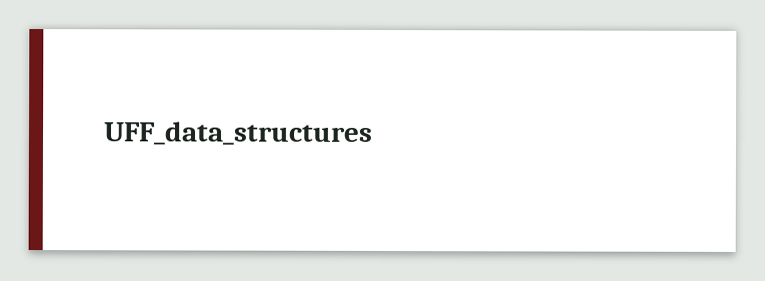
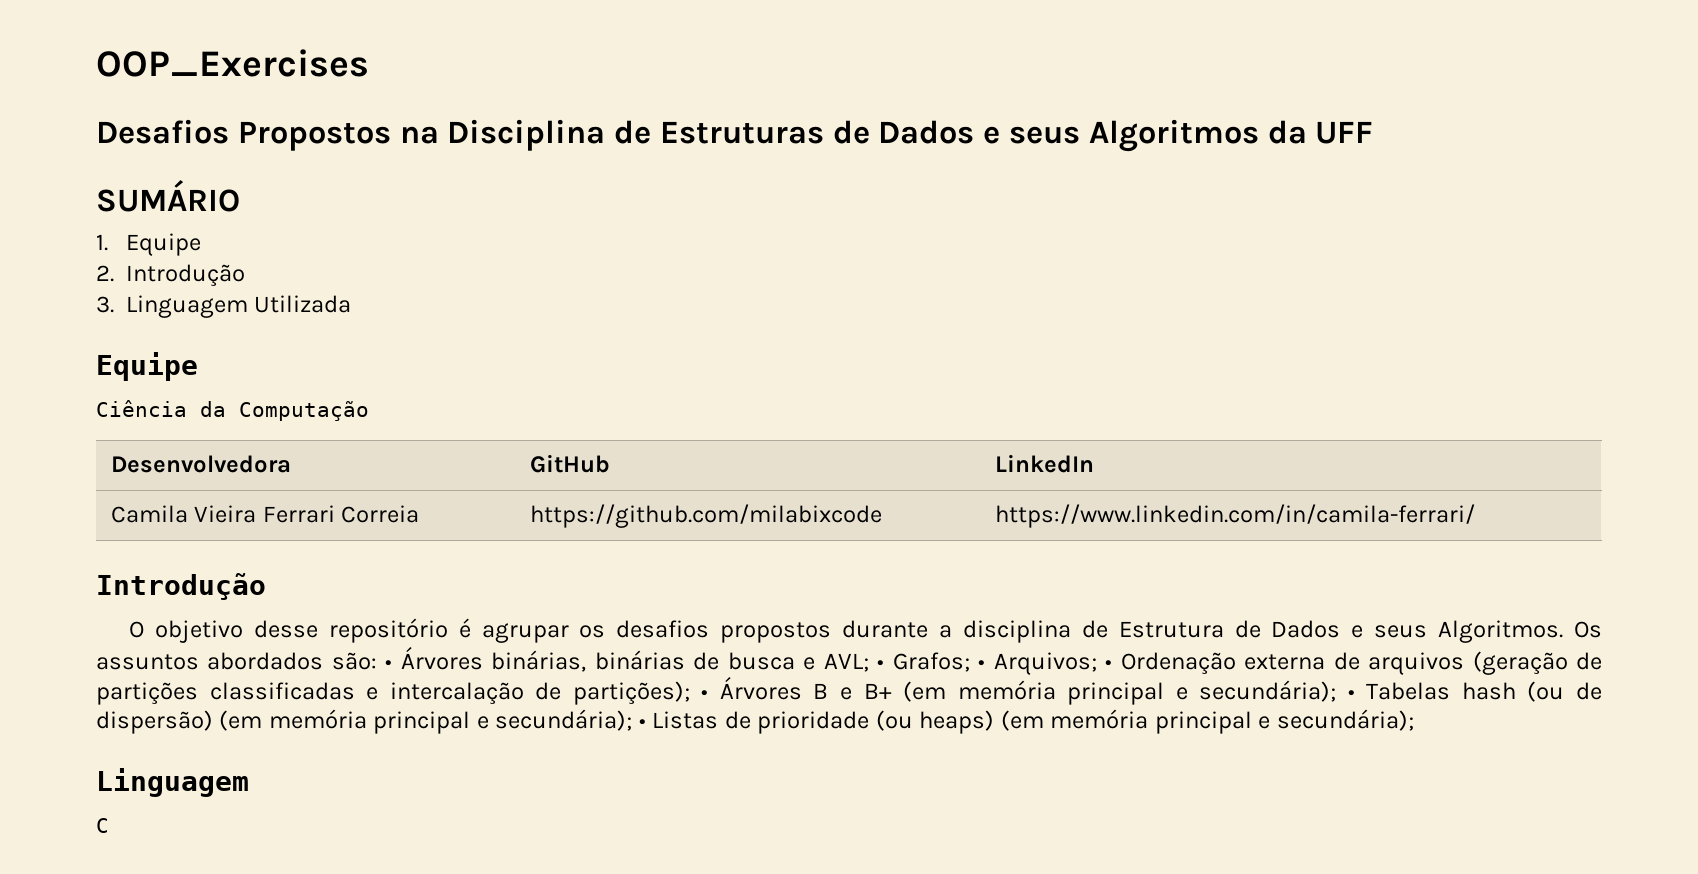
[103,121,373,145] UFF_data_structures -> [96,49,369,77] [96,119,1374,152] [96,180,240,212] [96,233,201,256] [96,264,245,287] [96,295,352,318] [96,352,198,381] [96,400,369,421] [110,455,291,473] [529,454,610,473] [994,454,1094,473] [110,505,420,523] [529,504,882,528] [994,504,1475,528] [96,573,266,600] [129,618,1603,643] [96,647,1602,675] [96,677,1602,705] [96,709,1414,734] [96,768,249,797] [96,818,109,833] OOP_Exercises // Desafios Propostos na Disciplina de Estruturas de Dados e seus Algoritmos da UFF // SUMÁRIO // 1. Equipe // 2. Introdução // 3. Linguagem Utilizada // Equipe // Ciência da Computação // Desenvolvedora | GitHub | LinkedIn // Camila Vieira Ferrari Correia | https://github.com/milabixcode | https://www.linkedin.com/in/camila-ferrari/ // Introdução // O objetivo desse repositório é agrupar os desafios propostos durante a disciplina de Estrutura de Dados e seus Algoritmos. Os assuntos abordados são: • Árvores binárias, binárias de busca e AVL; • Grafos; • Arquivos; • Ordenação externa de arquivos (geração de partições classificadas e intercalação de partições); • Árvores B e B+ (em memória principal e secundária); • Tabelas hash (ou de dispersão) (em memória principal e secundária); • Listas de prioridade (ou heaps) (em memória principal e secundária); // Linguagem // C

